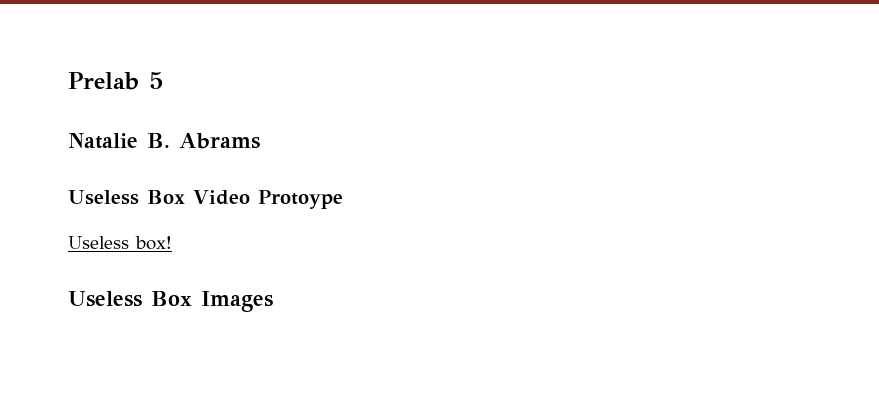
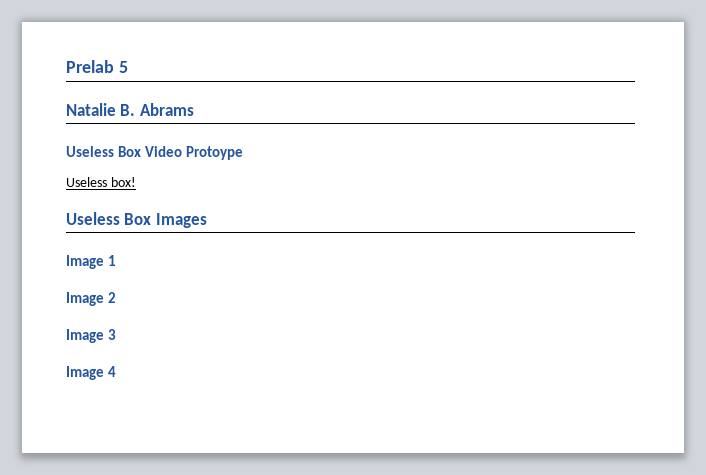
(273, 301) none -> [66,255,117,269] [66,292,117,306] [66,329,117,343] [66,366,117,380] // Image 1 // Image 2 // Image 3 // Image 4

